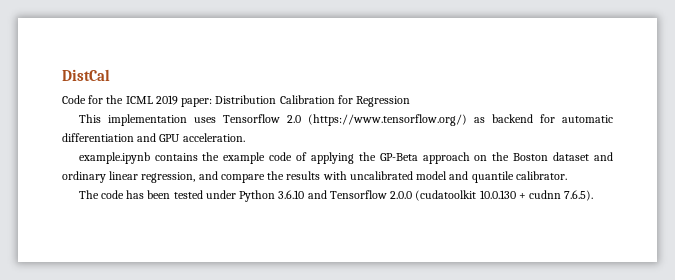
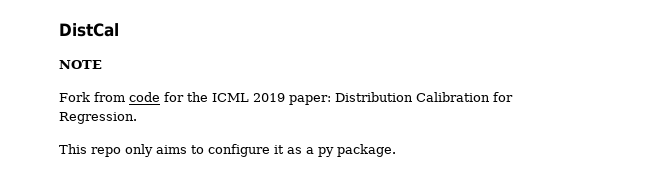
[62,95,86,104] Code -> [59,60,102,69] [59,92,160,102] NOTE // Fork from code
[356,96,411,107] Regression -> [59,112,137,124] Regression.
[107,114,613,126] [62,133,245,142] [78,152,613,164] [62,171,567,183] [78,190,594,202] implementation uses Tensorflow 2.0 (https://www.tensorflow.org/) as backend for automatic differentiation and GPU acceleration. // example.ipynb contains the example code of applying the GP-Beta approach on the Boston dataset and ordinary linear regression, and compare the results with uncalibrated model and quantile calibrator. // The code has been tested under Python 3.6.10 and Tensorflow 2.0.0 (cudatoolkit 10.0.130 + cudnn 7.6.5). -> [91,144,396,157] repo only aims to configure it as a py package.

